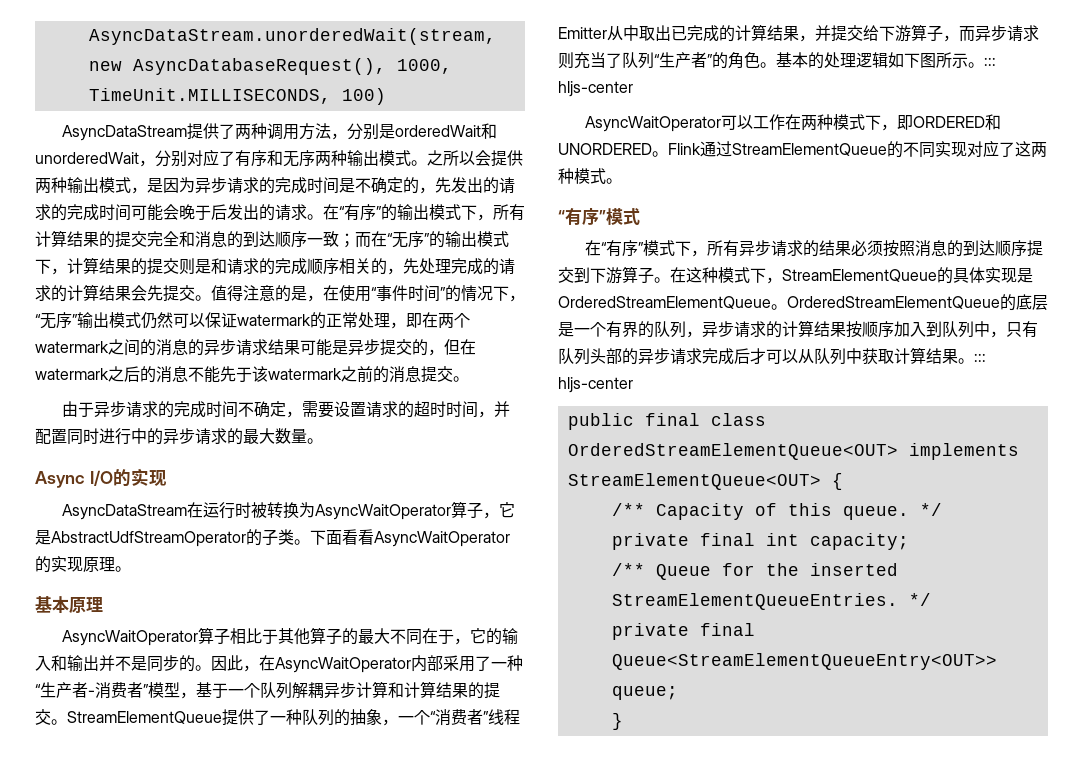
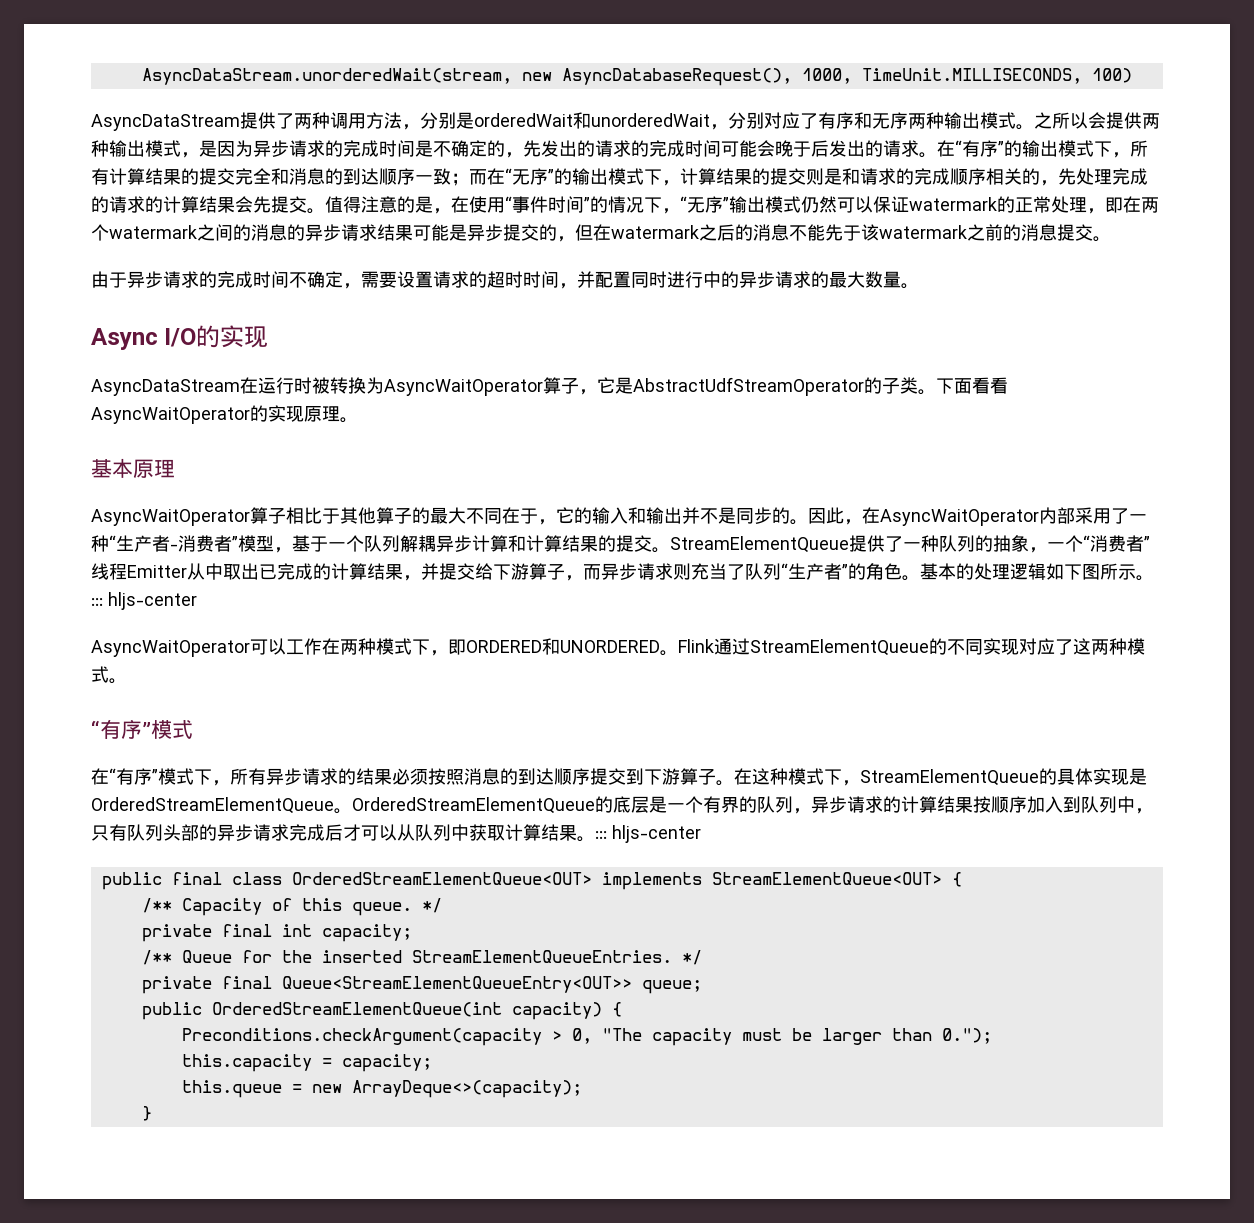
(678, 693) none -> [141,1002,622,1020] [181,1028,992,1046] [181,1054,432,1072] [181,1080,582,1098] // public OrderedStreamElementQueue(int capacity) { // Preconditions.checkArgument(capacity > 0, "The capacity must be larger than 0."); // this.capacity = capacity; // this.queue = new ArrayDeque<>(capacity);

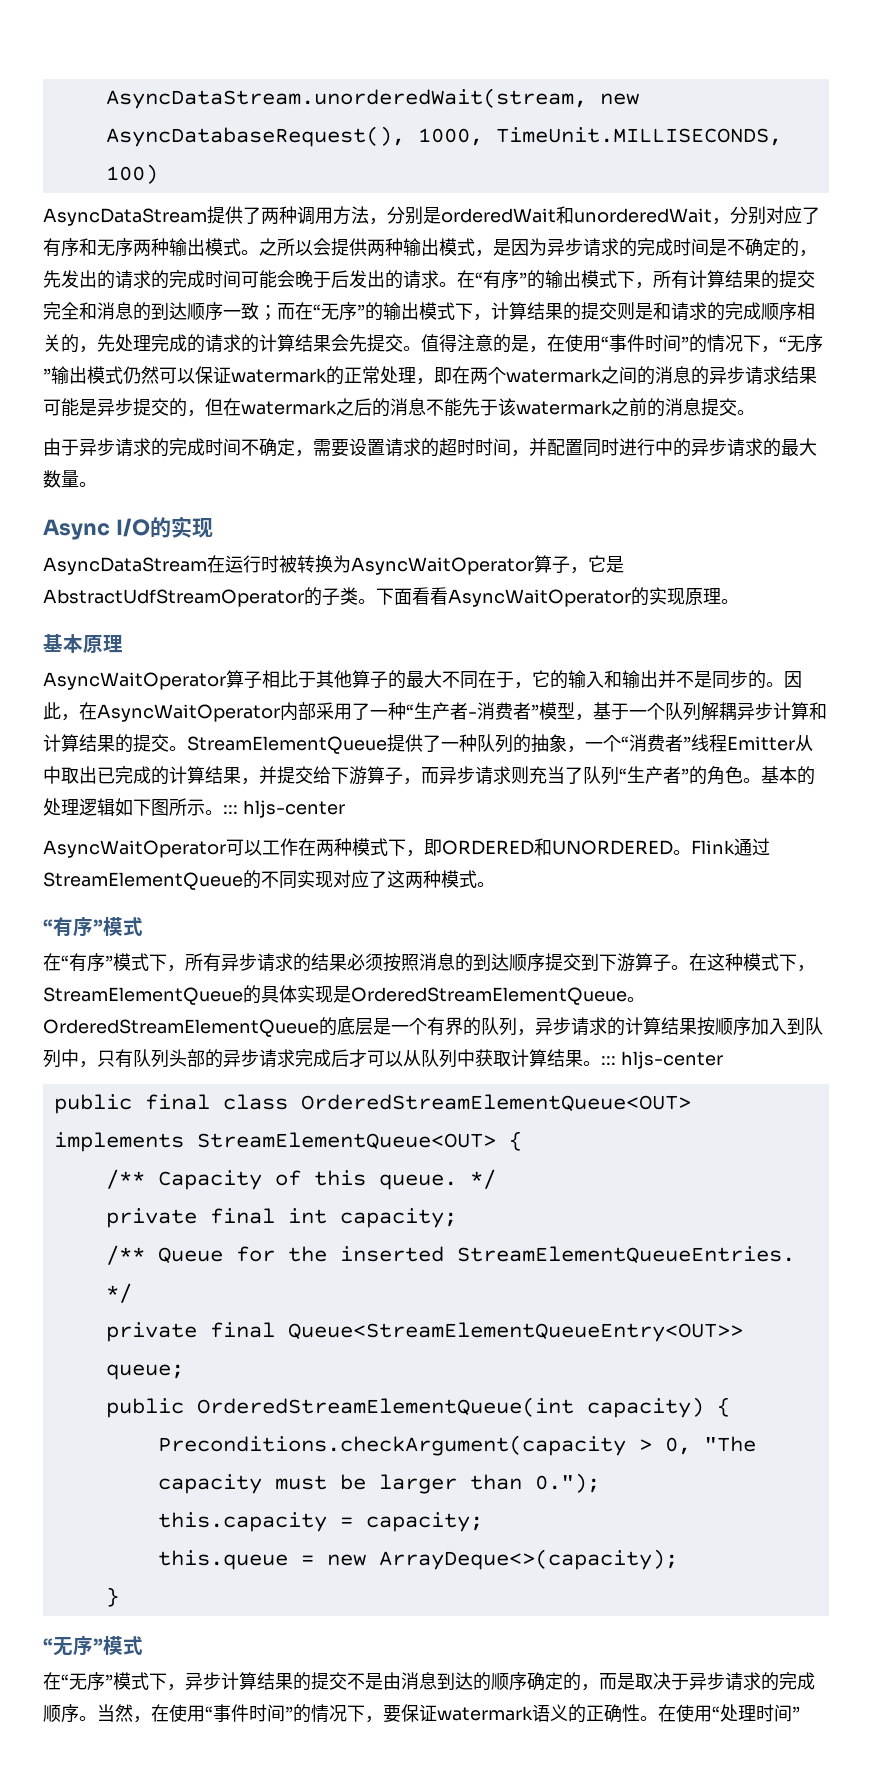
(152, 1113) none -> [43,1635,143,1656] [43,1672,815,1691] [43,1704,800,1723] // “无序”模式 // 在“无序”模式下，异步计算结果的提交不是由消息到达的顺序确定的，而是取决于异步请求的完成顺序。当然，在使用“事件时间”的情况下，要保证watermark语义的正确性。在使用“处理时间”

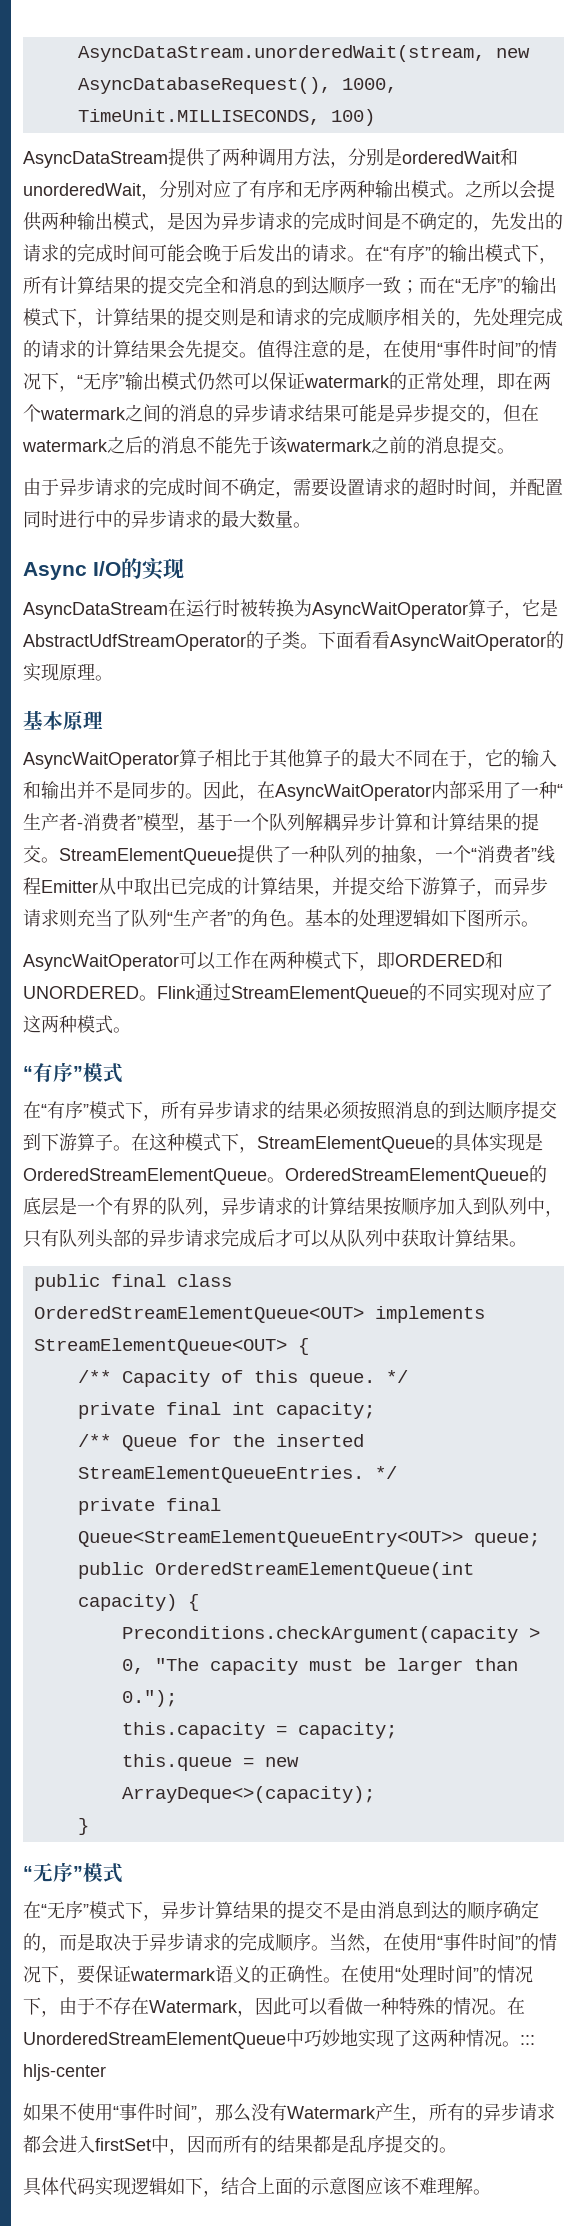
[223,800,345,818] ::: hljs-center -> (539, 924) none
[601,1051,723,1069] ::: hljs-center -> (527, 1244) none
(800, 1713) none -> [479,1965,533,1983] [23,1997,525,2017] [23,2029,535,2049] [23,2064,106,2081] [23,2103,555,2123] [23,2135,457,2155] [23,2177,491,2197] 的情况下，由于不存在Watermark，因此可以看做一种特殊的情况。在UnorderedStreamElementQueue中巧妙地实现了这两种情况。::: hljs-center // 如果不使用“事件时间”，那么没有Watermark产生，所有的异步请求都会进入firstSet中，因而所有的结果都是乱序提交的。 // 具体代码实现逻辑如下，结合上面的示意图应该不难理解。

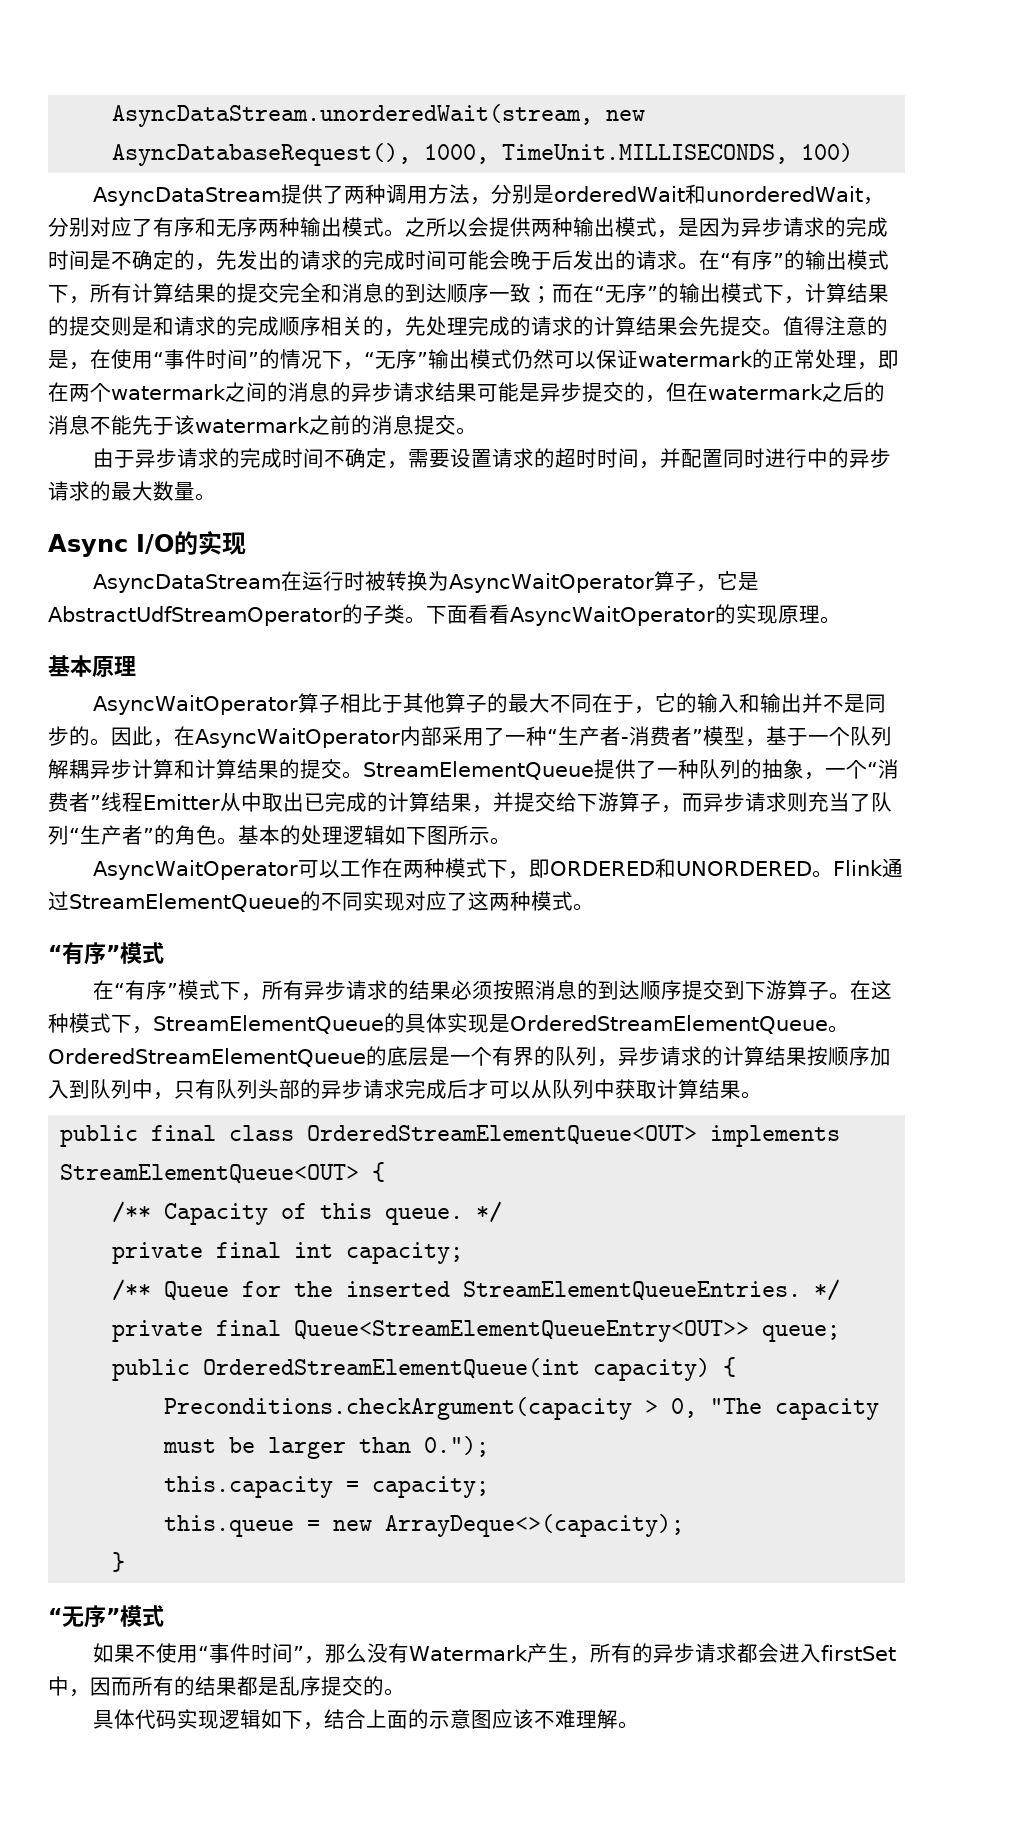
[23,1900,539,1921] [23,1932,557,1953] [23,1965,533,1985] [23,1997,525,2017] [23,2029,535,2049] [23,2064,106,2081] // 在“无序”模式下，异步计算结果的提交不是由消息到达的顺序确定的，而是取决于异步请求的完成顺序。当然，在使用“事件时间”的情况下，要保证watermark语义的正确性。在使用“处理时间”的情况下，由于不存在Watermark，因此可以看做一种特殊的情况。在UnorderedStreamElementQueue中巧妙地实现了这两种情况。::: hljs-center -> (164, 1616) none

